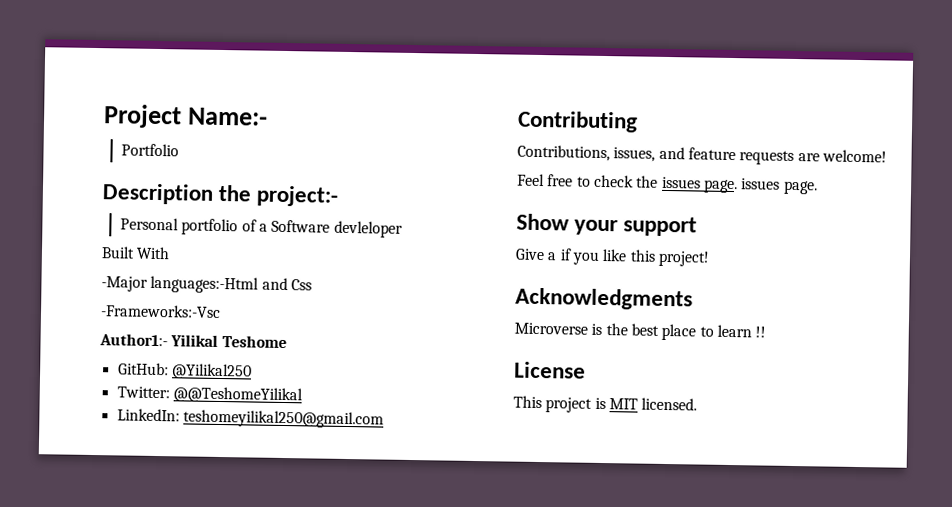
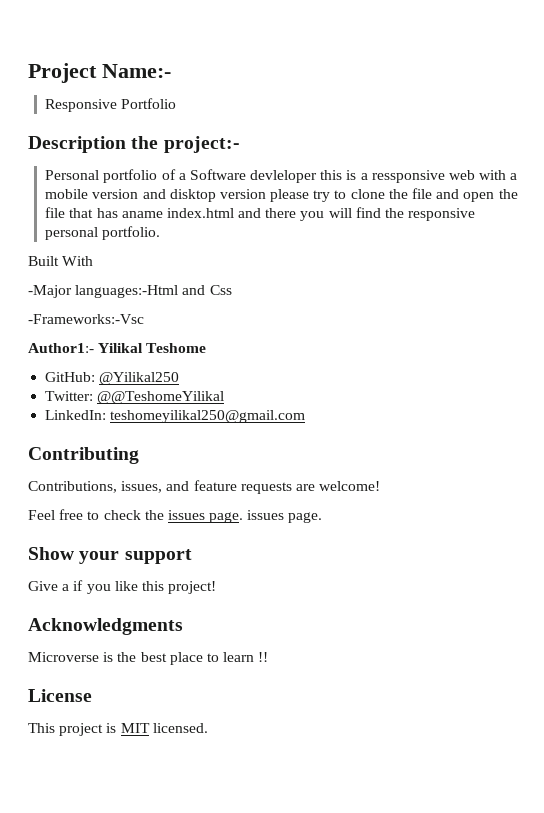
(269, 116) none -> [45,99,118,112] Responsive
(403, 229) none -> [320,170,518,183] [45,188,518,202] [45,207,476,221] [45,226,161,240] this is a ressponsive web with a mobile version and disktop version please try to clone the file and open the file that has aname index.html and there you will find the responsive personal portfolio.

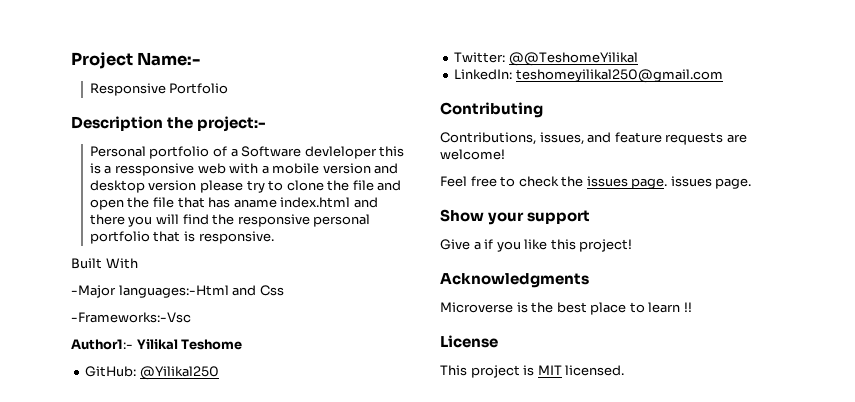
[169,189,216,202] disktop -> [89,180,145,193] desktop
[102,226,161,240] portfolio. -> [89,231,274,244] portfolio that is responsive.

